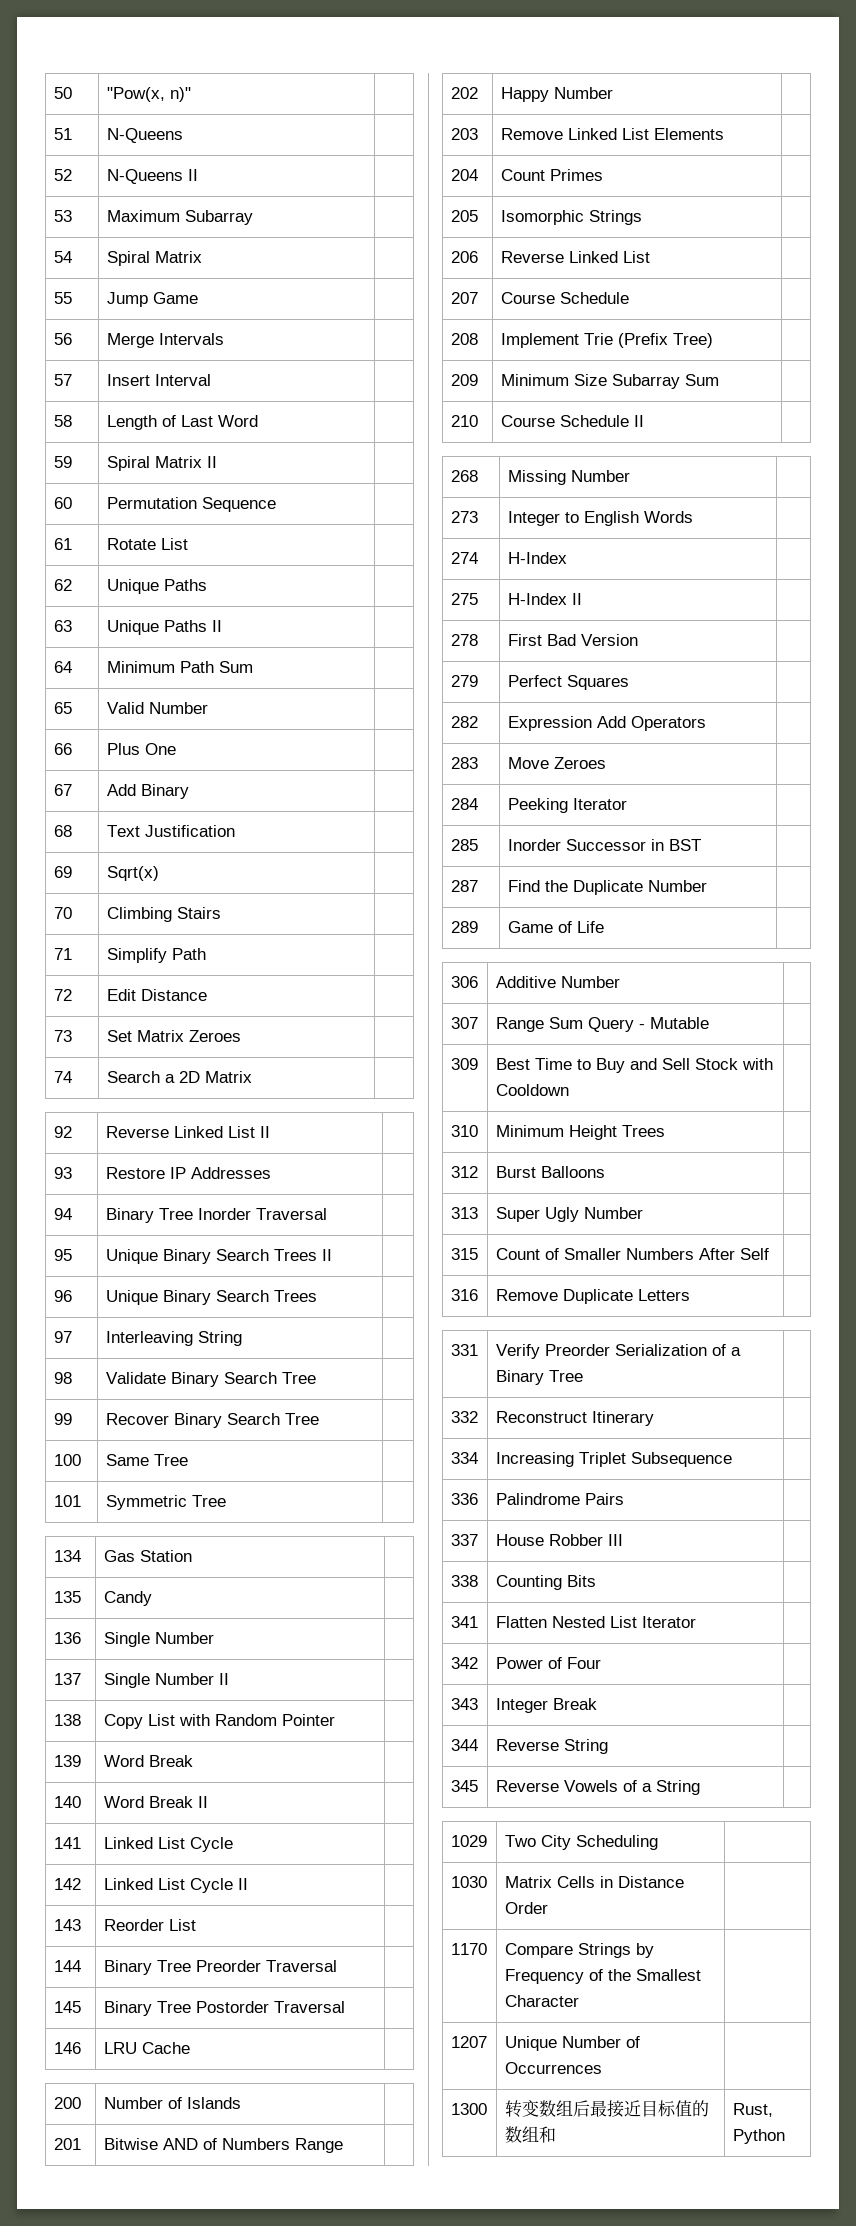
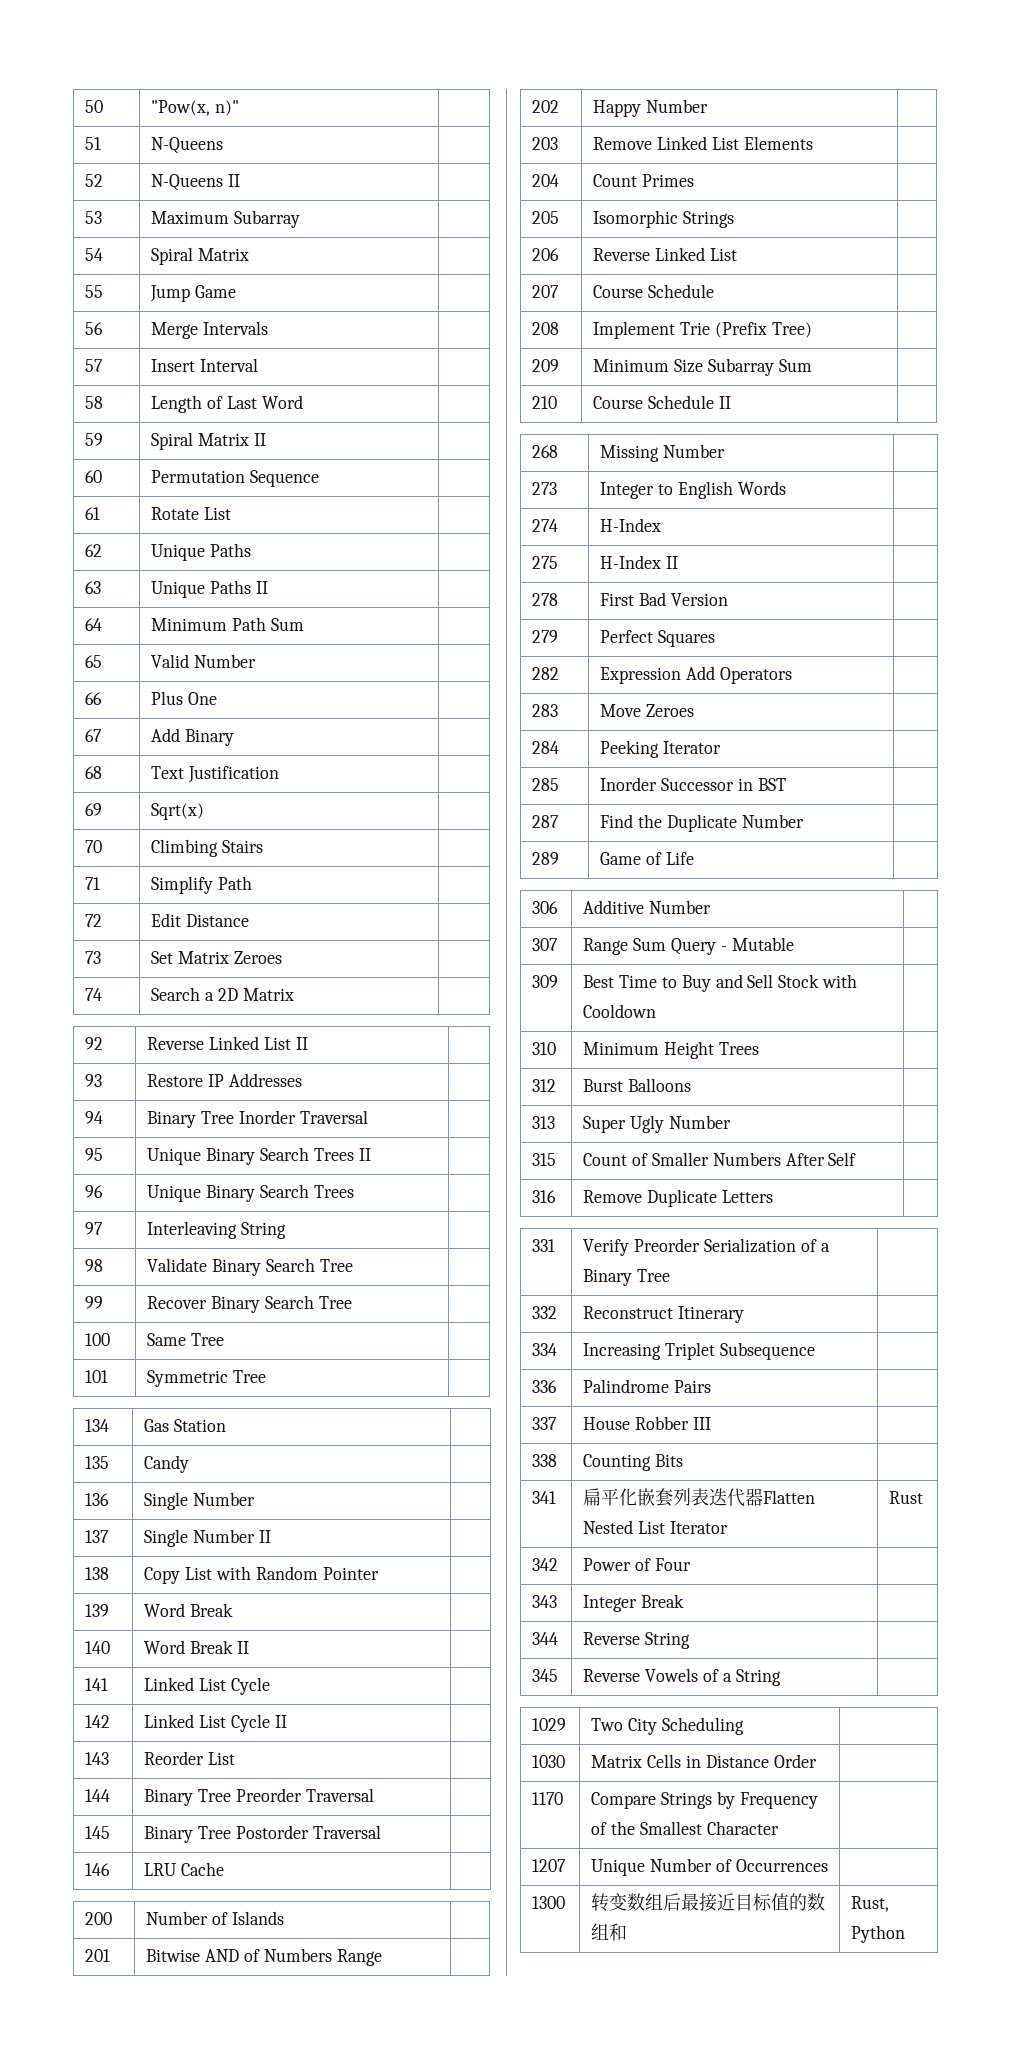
(478, 1622) none -> [583,1488,764,1507] 扁平化嵌套列表迭代器
(696, 1622) none -> [889,1491,924,1504] Rust

